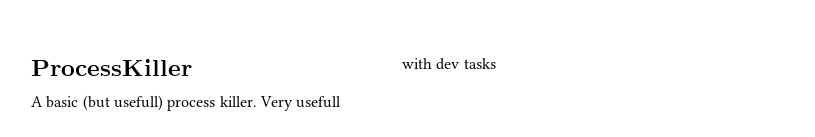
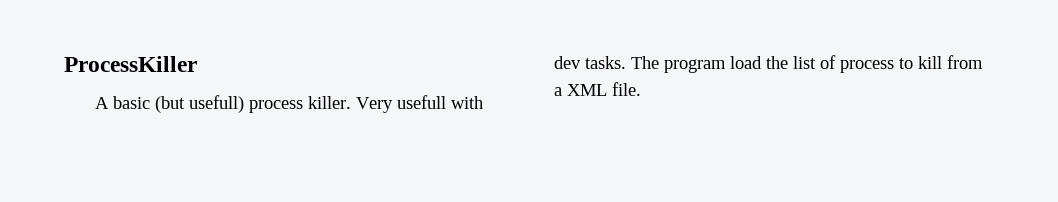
[463,58,496,69] tasks -> [585,55,983,73] [554,82,641,96] tasks. The program load the list of process to kill from a XML file.

